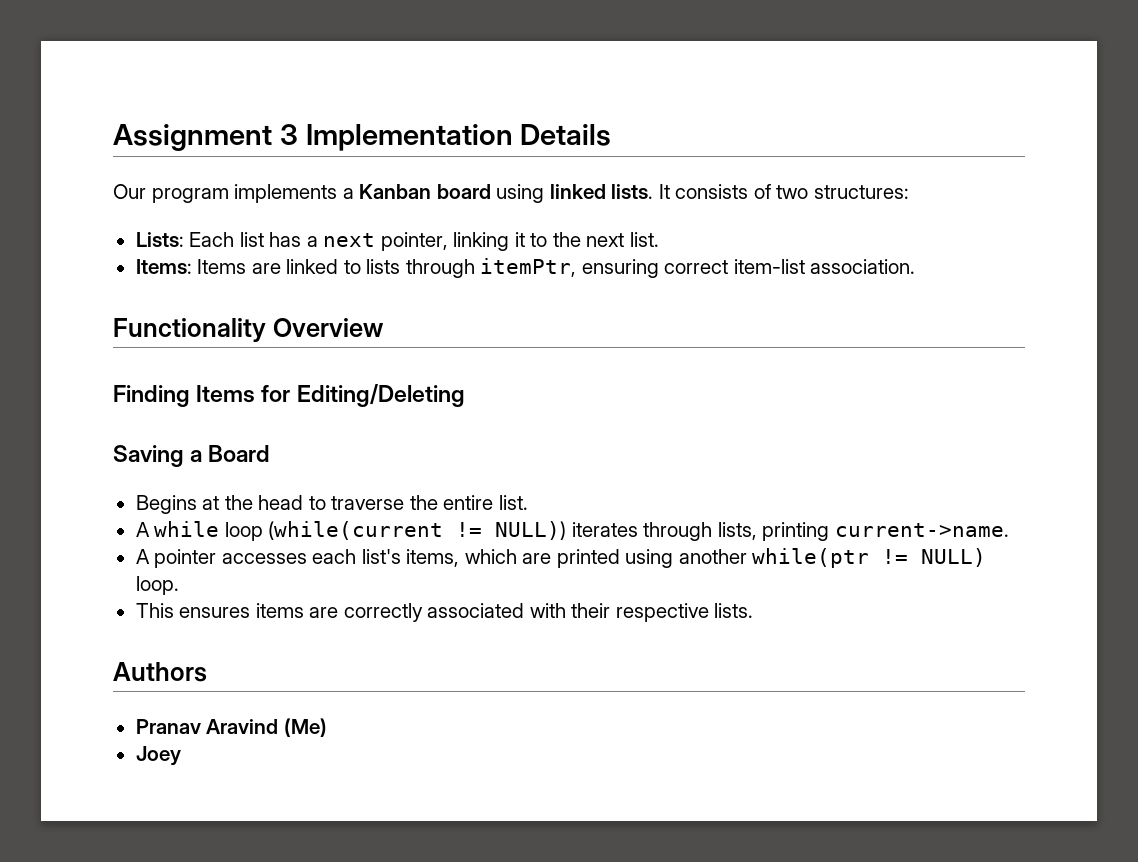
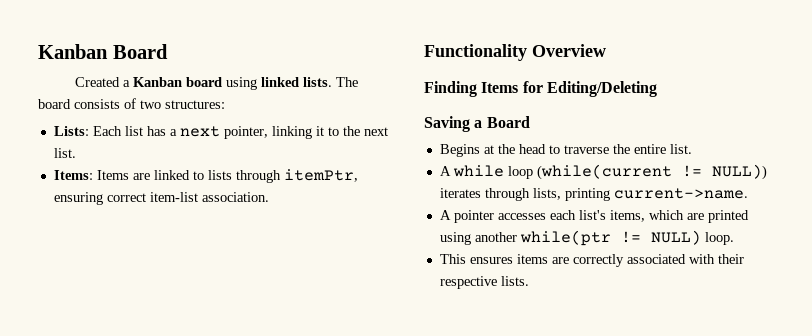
[113,124,612,151] [113,184,338,203] Assignment 3 Implementation Details // Our program implements -> [38,44,168,59] [75,77,121,87] Kanban Board // Created
[658,184,670,199] It -> [336,77,359,87] [38,99,71,109] The board
[113,662,207,682] [135,718,327,737] [135,746,181,766] // Authors // Pranav Aravind (Me) // Joey -> (529, 281) none

